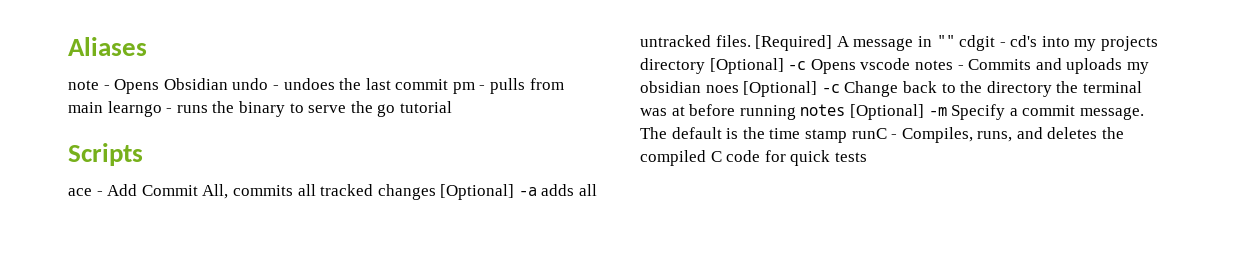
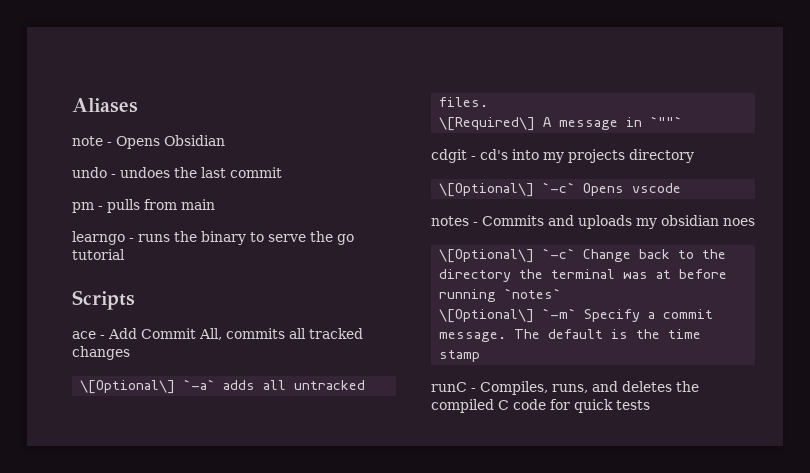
(228, 84) none -> (225, 140) //
(449, 84) none -> (282, 172) //
(103, 107) none -> (215, 204) //
[440,184,537,200] [Optional] -a -> [80,379,216,394] // \[Optional\] `-a`
[755,35,833,51] [Required] -> [439,117,536,131] // \[Required\]
[936,35,955,47] "" -> [650,116,683,127] `""` //
[709,58,807,74] [Optional] -c -> [439,182,576,197] // \[Optional\] `-c`
(911, 64) none -> (682, 188) //
[743,81,840,97] [Optional] -c -> [439,248,576,263] // \[Optional\] `-c`
[800,104,947,120] notes [Optional] -m -> [504,288,562,299] [439,308,577,323] `notes` // \[Optional\] `-m`
(847, 136) none -> (481, 356) //

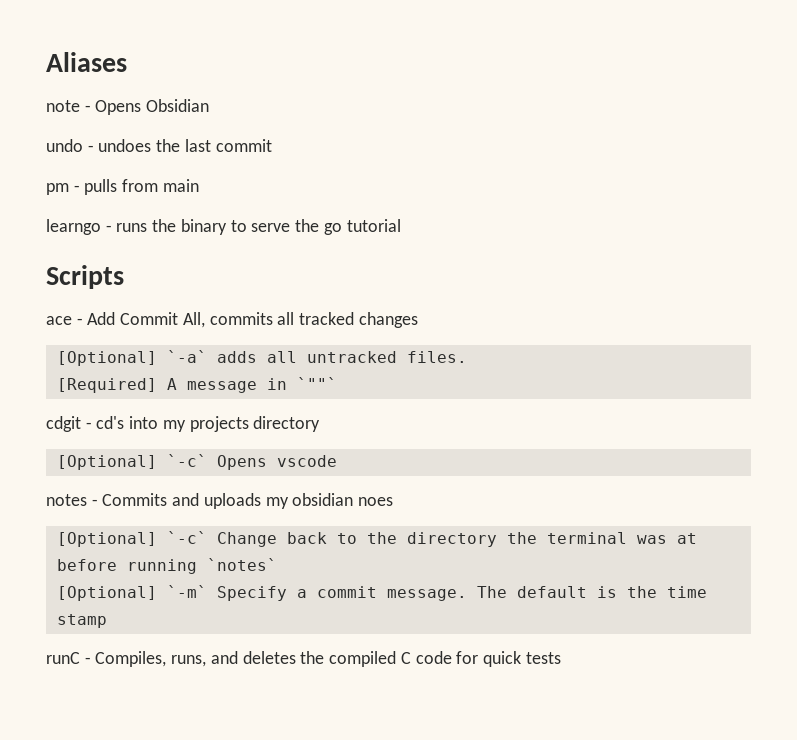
[80,380,176,394] \[Optional\] -> [56,351,157,366] [Optional]
[439,117,536,131] \[Required\] -> [56,378,157,393] [Required]
[439,183,535,197] \[Optional\] -> [56,455,157,470] [Optional]
[439,249,535,263] \[Optional\] -> [56,532,157,547] [Optional]
[439,309,535,323] \[Optional\] -> [56,586,157,601] [Optional]

